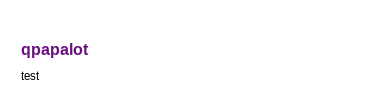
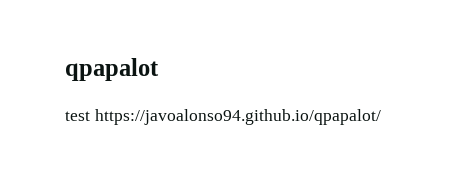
(40, 75) none -> [94,109,381,125] https://javoalonso94.github.io/qpapalot/

